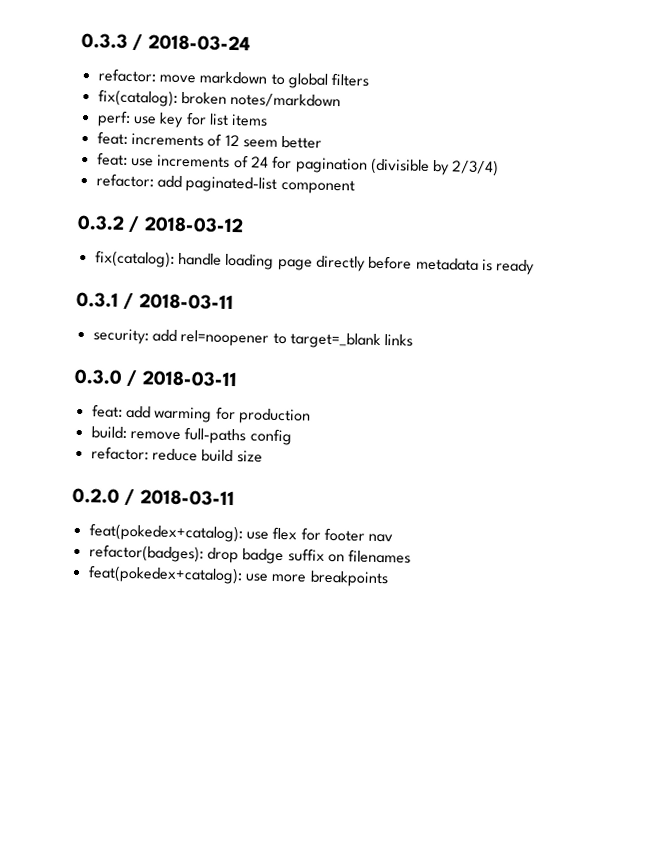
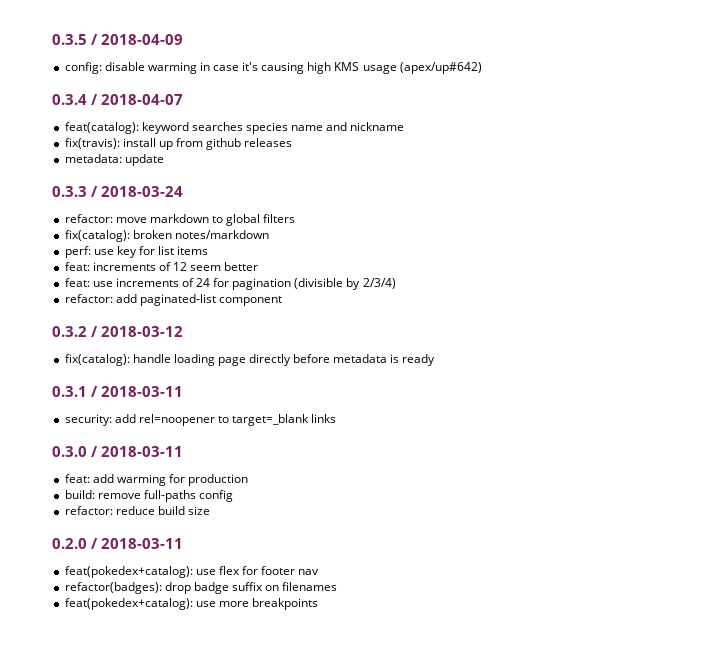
(81, 40) none -> [52,34,183,45] [64,62,482,74] [52,94,183,105] [64,122,405,134] [64,138,293,150] [64,154,164,166] 0.3.5 / 2018-04-09 // config: disable warming in case it's causing high KMS usage (apex/up#642) // 0.3.4 / 2018-04-07 // feat(catalog): keyword searches species name and nickname // fix(travis): install up from github releases // metadata: update //

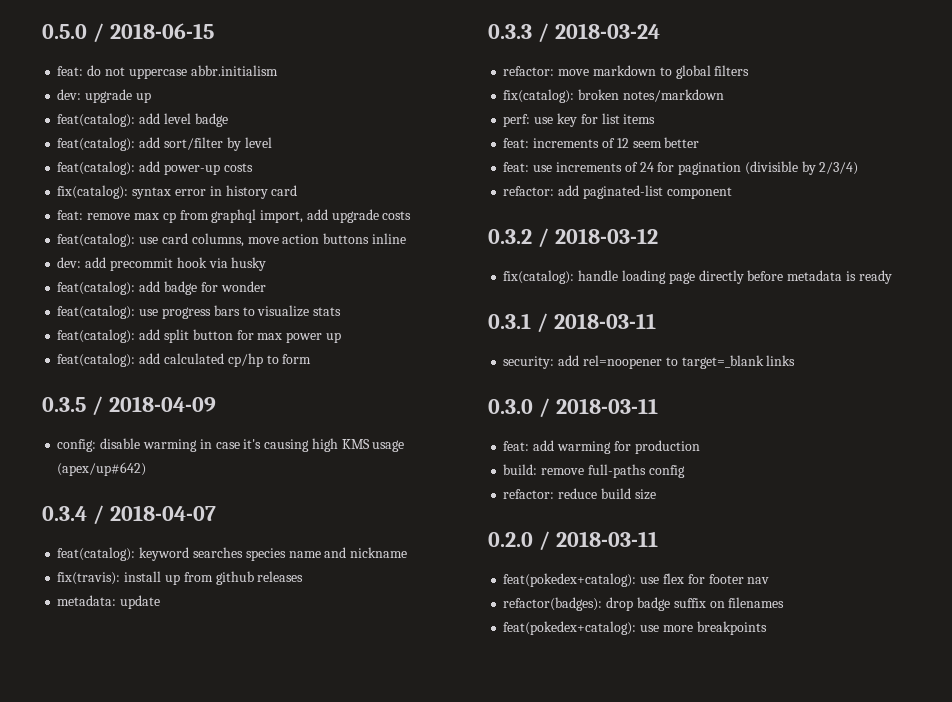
(52, 39) none -> [42,23,214,43] [57,65,278,79] [57,89,151,103] [57,113,228,127] [57,137,272,151] [57,161,253,175] [57,185,298,199] [57,209,412,223] [57,233,406,247] [57,257,267,271] [57,281,266,295] [57,305,342,319] [57,329,341,343] [57,353,312,367] 0.5.0 / 2018-06-15 // feat: do not uppercase abbr.initialism // dev: upgrade up // feat(catalog): add level badge // feat(catalog): add sort/filter by level // feat(catalog): add power-up costs // fix(catalog): syntax error in history card // feat: remove max cp from graphql import, add upgrade costs // feat(catalog): use card columns, move action buttons inline // dev: add precommit hook via husky // feat(catalog): add badge for wonder // feat(catalog): use progress bars to visualize stats // feat(catalog): add split button for max power up // feat(catalog): add calculated cp/hp to form //

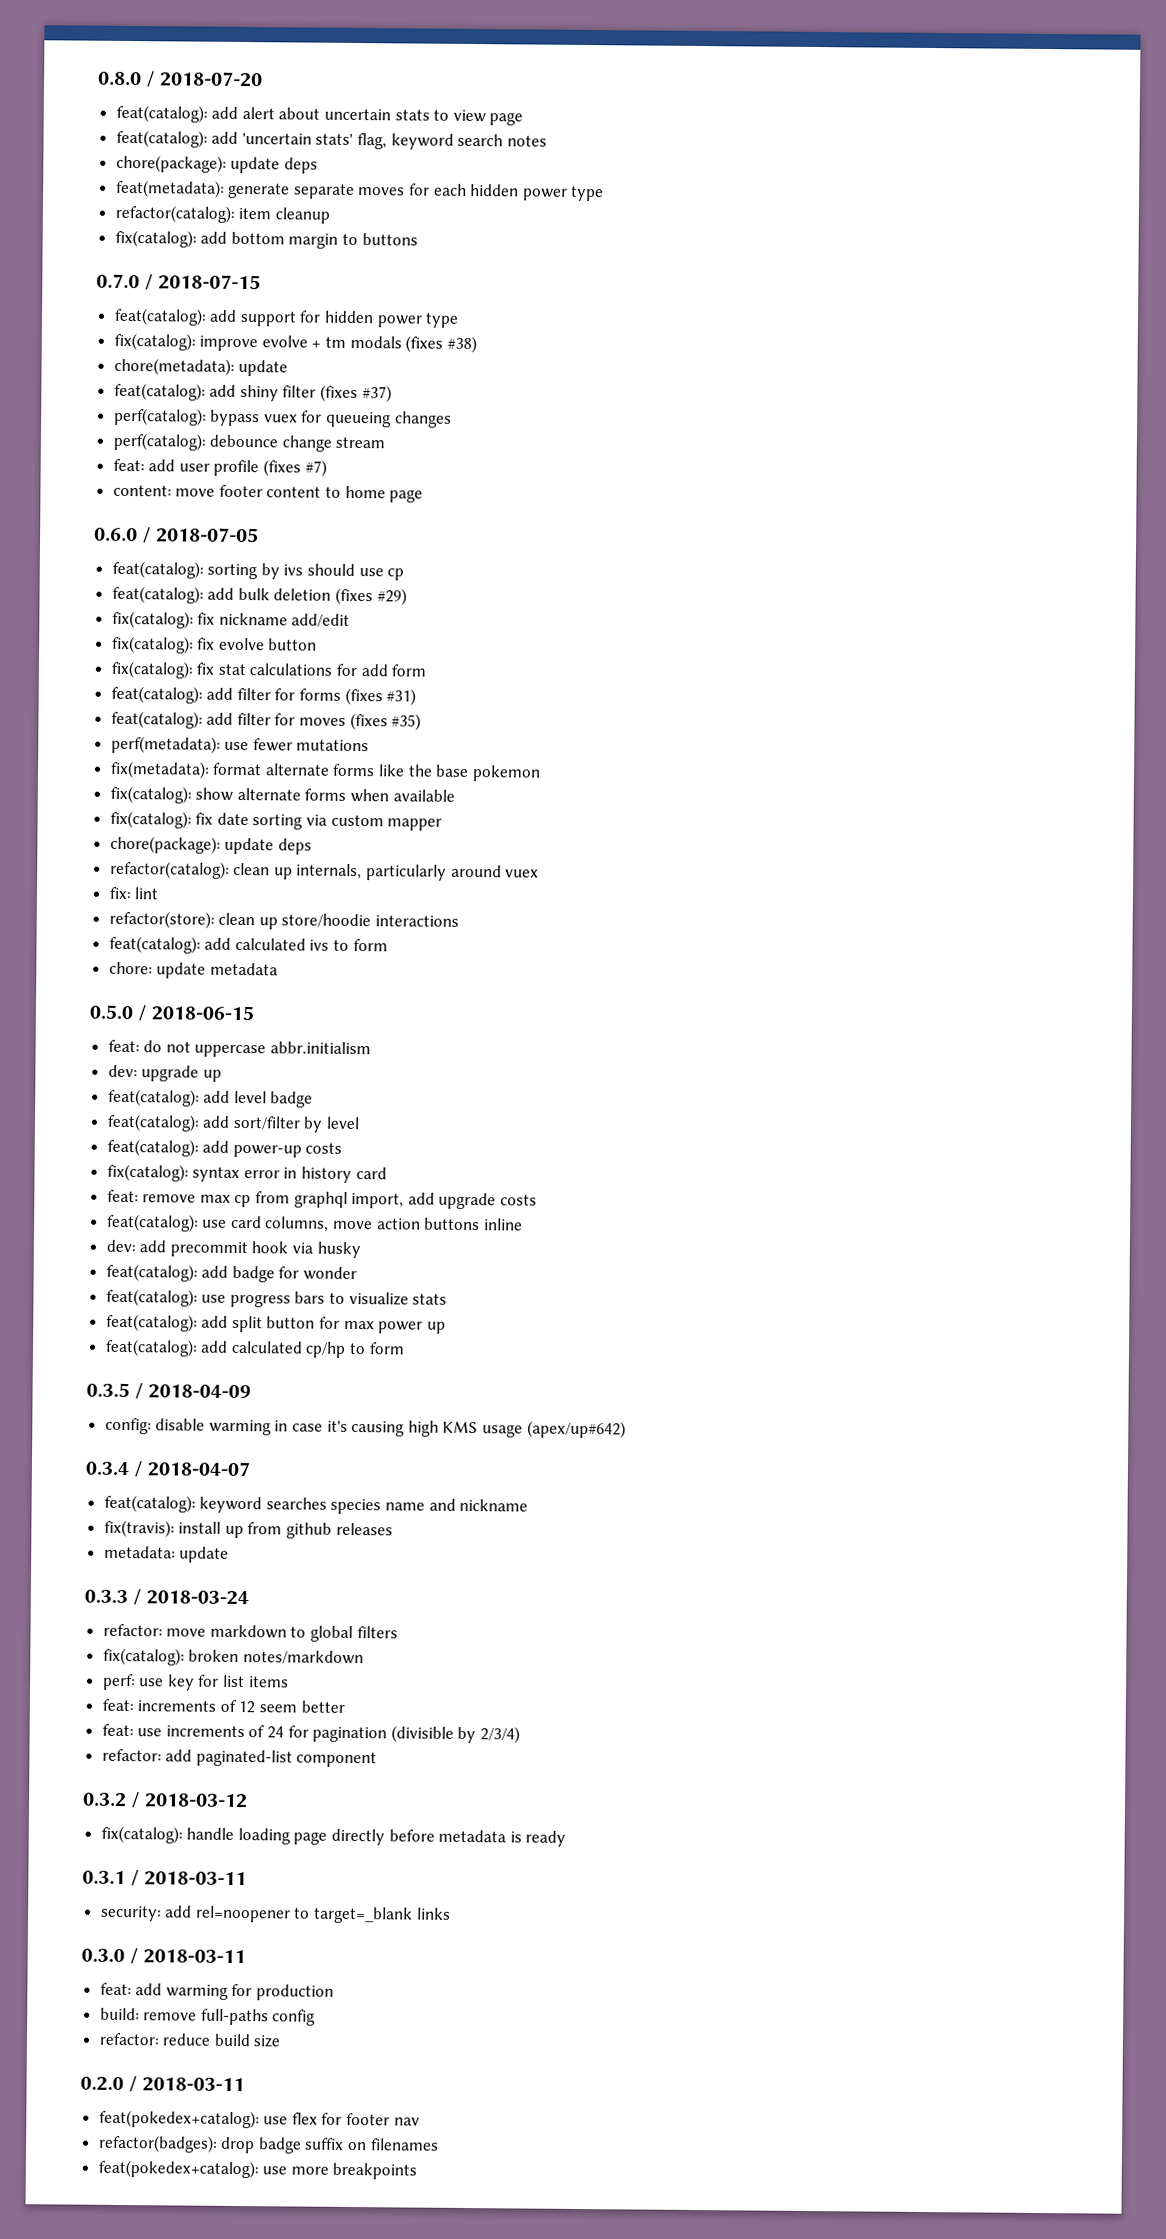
(42, 31) none -> [98,71,263,88] [115,104,524,126] [115,129,547,150] [115,154,318,174] [115,179,605,202] [114,204,330,224] [114,229,418,249] [96,273,261,291] [113,307,460,328] [113,332,477,354] [113,357,289,377] [113,382,392,403] [113,407,452,428] [112,432,386,452] [112,458,327,477] [112,484,424,503] [94,527,259,544] [111,560,405,581] [111,585,407,606] [111,610,351,629] [111,635,318,654] [110,660,427,679] [110,685,417,706] [110,710,422,731] [110,735,370,754] [109,760,541,782] [109,785,455,804] [109,810,443,831] [109,835,312,855] [109,860,540,881] [108,886,160,900] [108,910,460,930] [108,935,388,954] [108,961,278,979] 0.8.0 / 2018-07-20 // feat(catalog): add alert about uncertain stats to view page // feat(catalog): add 'uncertain stats' flag, keyword search notes // chore(package): update deps // feat(metadata): generate separate moves for each hidden power type // refactor(catalog): item cleanup // fix(catalog): add bottom margin to buttons // 0.7.0 / 2018-07-15 // feat(catalog): add support for hidden power type // fix(catalog): improve evolve + tm modals (fixes #38) // chore(metadata): update // feat(catalog): add shiny filter (fixes #37) // perf(catalog): bypass vuex for queueing changes // perf(catalog): debounce change stream // feat: add user profile (fixes #7) // content: move footer content to home page // 0.6.0 / 2018-07-05 // feat(catalog): sorting by ivs should use cp // feat(catalog): add bulk deletion (fixes #29) // fix(catalog): fix nickname add/edit // fix(catalog): fix evolve button // fix(catalog): fix stat calculations for add form // feat(catalog): add filter for forms (fixes #31) // feat(catalog): add filter for moves (fixes #35) // perf(metadata): use fewer mutations // fix(metadata): format alternate forms like the base pokemon // fix(catalog): show alternate forms when available // fix(catalog): fix date sorting via custom mapper // chore(package): update deps // refactor(catalog): clean up internals, particularly around vuex // fix: lint // refactor(store): clean up store/hoodie interactions // feat(catalog): add calculated ivs to form // chore: update metadata //

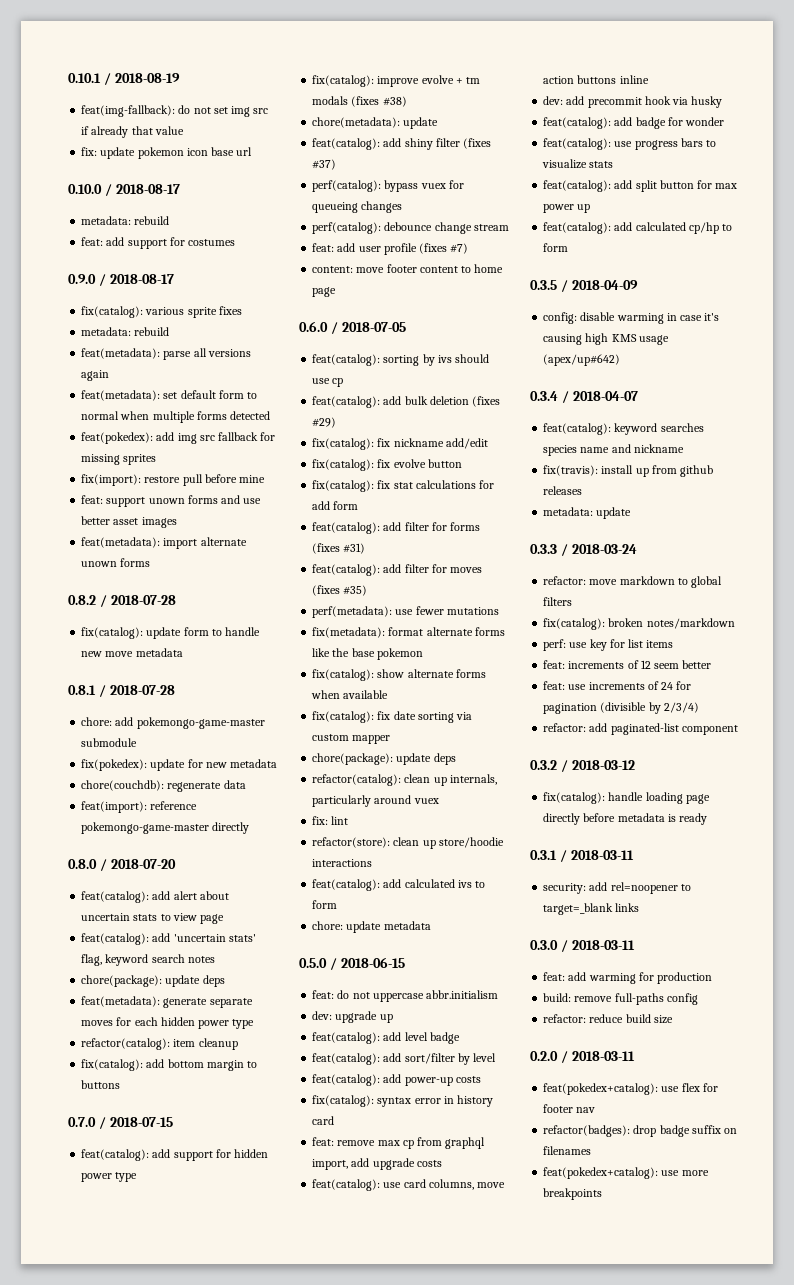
(98, 79) none -> [68,73,180,85] [81,105,269,117] [81,126,184,138] [81,147,253,159] [68,184,180,196] [81,216,170,225] [81,237,236,249] [68,274,174,286] [81,306,242,318] [81,327,170,336] [81,348,251,360] [81,370,110,381] [81,390,258,401] [81,411,271,423] [81,432,276,444] [81,454,157,465] [81,474,266,486] [81,495,262,507] [81,516,177,528] [81,537,247,549] [81,558,151,567] [68,595,176,607] [81,627,261,639] [81,648,183,657] [68,685,175,697] [81,717,265,729] [81,738,138,747] [81,759,278,771] [81,780,246,792] [81,801,198,813] [81,822,250,834] 0.10.1 / 2018-08-19 // feat(img-fallback): do not set img src if already that value // fix: update pokemon icon base url // 0.10.0 / 2018-08-17 // metadata: rebuild // feat: add support for costumes // 0.9.0 / 2018-08-17 // fix(catalog): various sprite fixes // metadata: rebuild // feat(metadata): parse all versions again // feat(metadata): set default form to normal when multiple forms detected // feat(pokedex): add img src fallback for missing sprites // fix(import): restore pull before mine // feat: support unown forms and use better asset images // feat(metadata): import alternate unown forms // 0.8.2 / 2018-07-28 // fix(catalog): update form to handle new move metadata // 0.8.1 / 2018-07-28 // chore: add pokemongo-game-master submodule // fix(pokedex): update for new metadata // chore(couchdb): regenerate data // feat(import): reference pokemongo-game-master directly //

